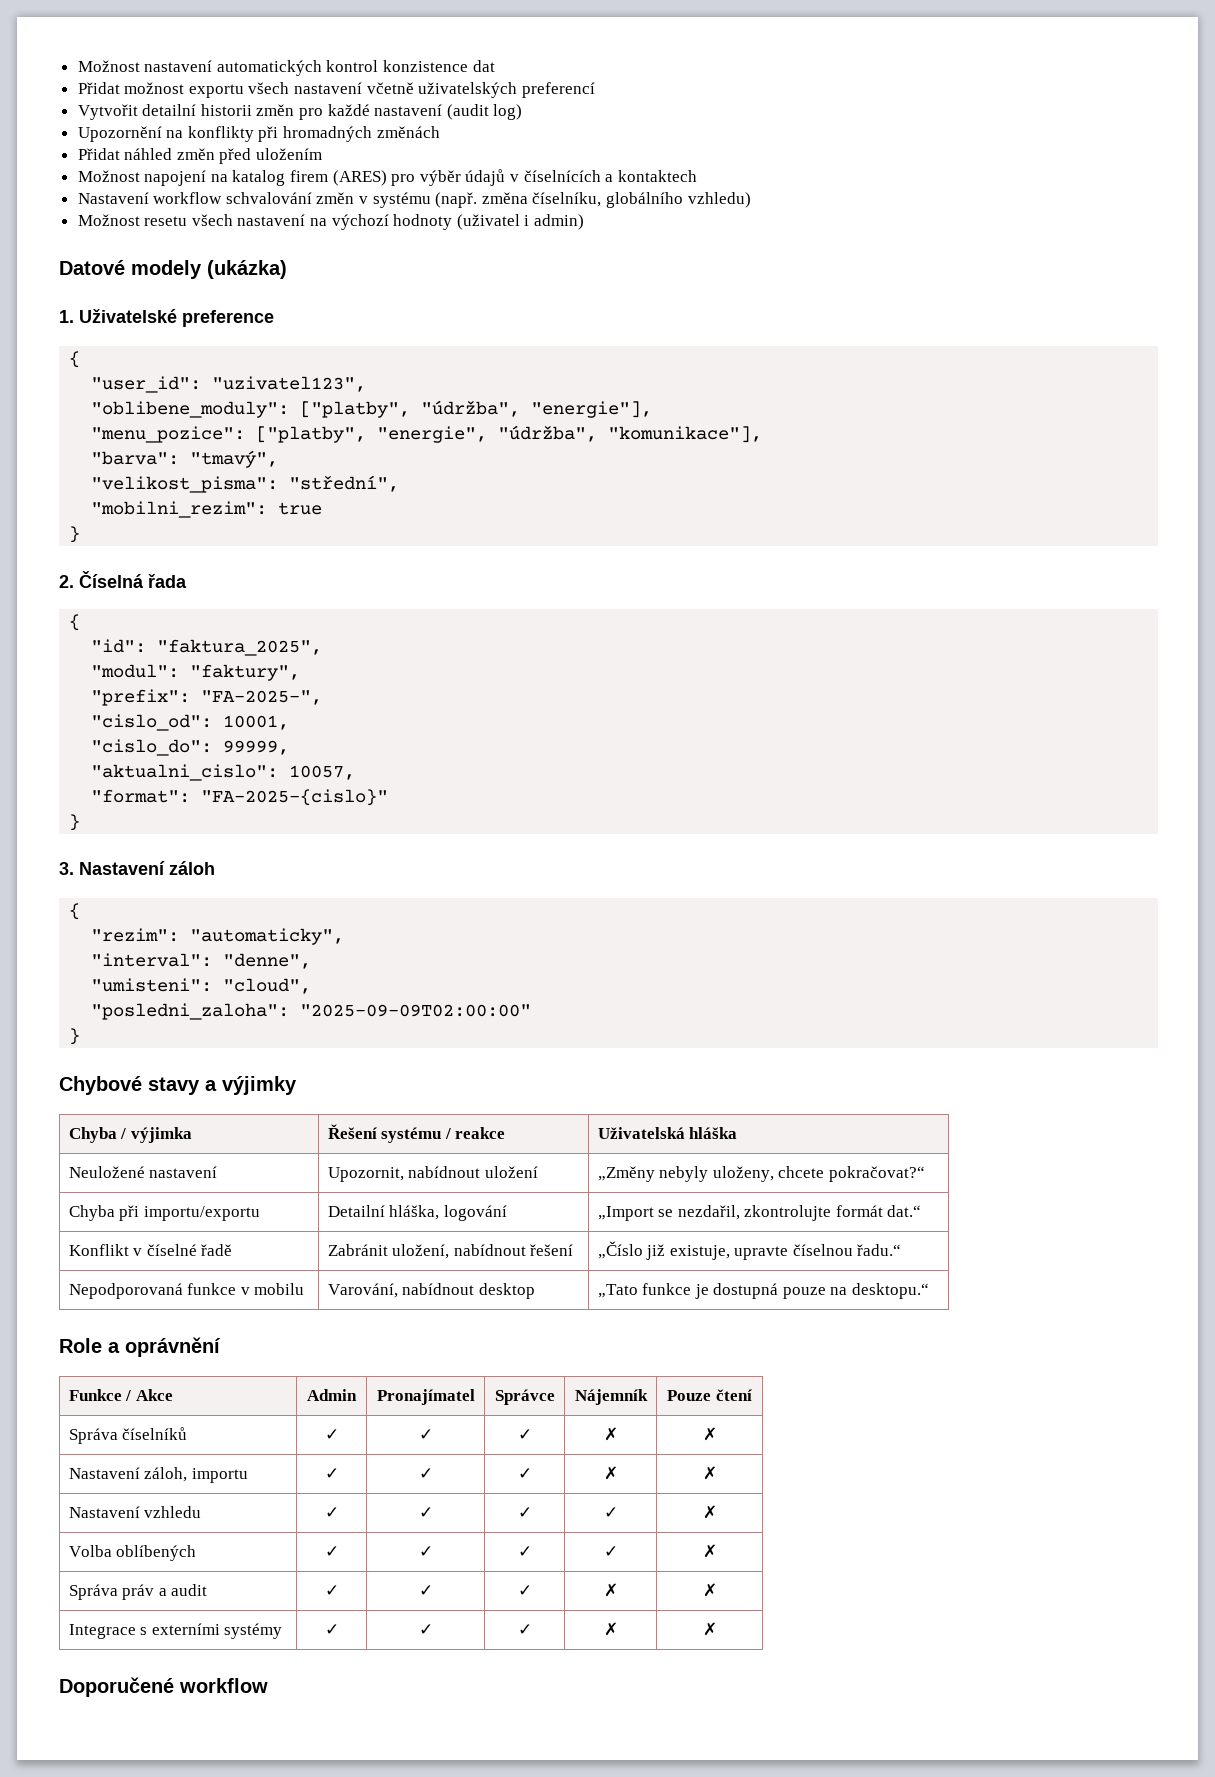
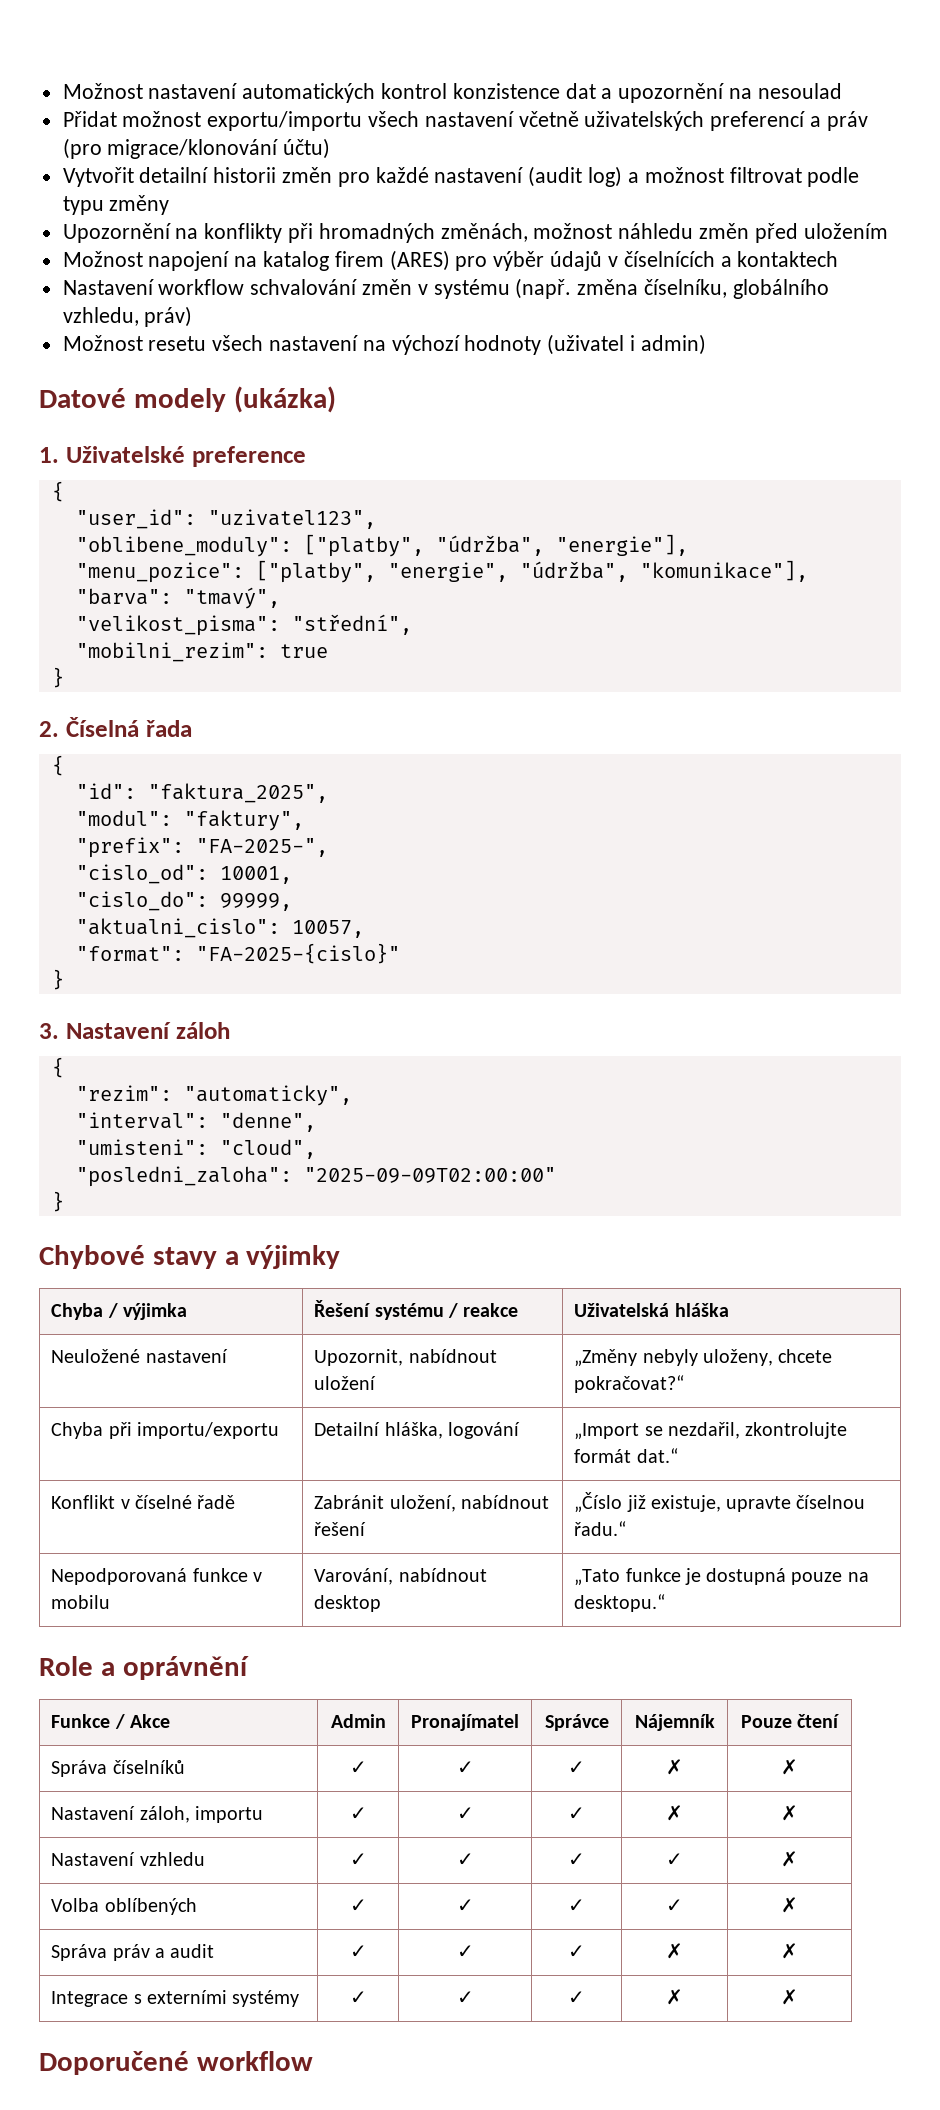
(495, 66) none -> [601,83,842,103] a upozornění na nesoulad
[188,84,244,98] exportu -> [207,111,363,131] exportu/importu
(595, 90) none -> [810,111,868,131] [62,138,331,159] a práv (pro migrace/klonování účtu)
(523, 112) none -> [627,167,860,187] [62,195,170,215] a možnost filtrovat podle typu změny
[376,126,440,138] [77,148,173,160] změnách // Přidat náhled -> [440,223,694,242] změnách, možnost náhledu
[687,192,751,208] vzhledu) -> [62,306,193,327] vzhledu, práv)

